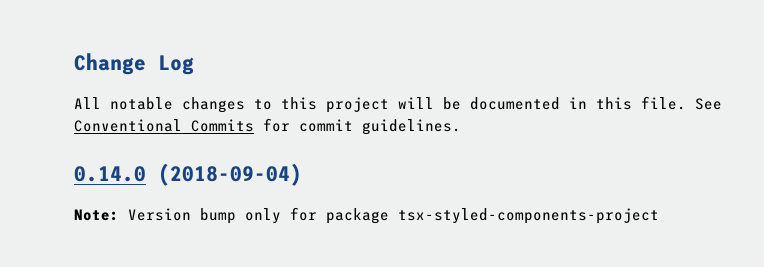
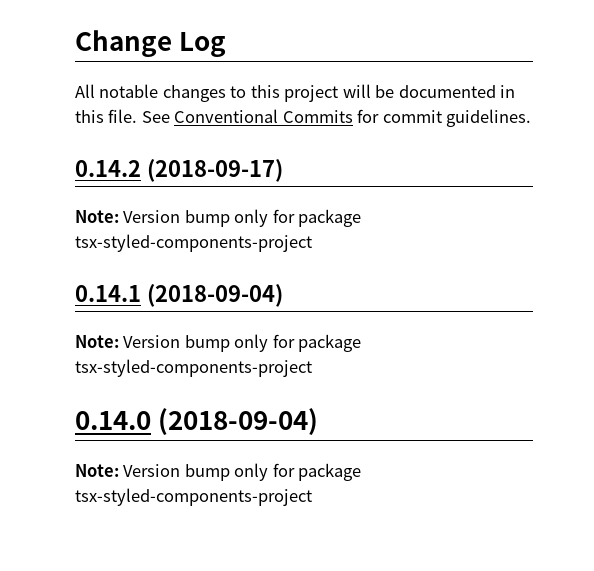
(461, 127) none -> [75,159,283,182] [75,209,362,227] [75,234,312,252] [75,284,283,307] [75,334,362,352] [75,359,312,377] // 0.14.2 (2018-09-17) // Note: Version bump only for package tsx-styled-components-project // 0.14.1 (2018-09-04) // Note: Version bump only for package tsx-styled-components-project

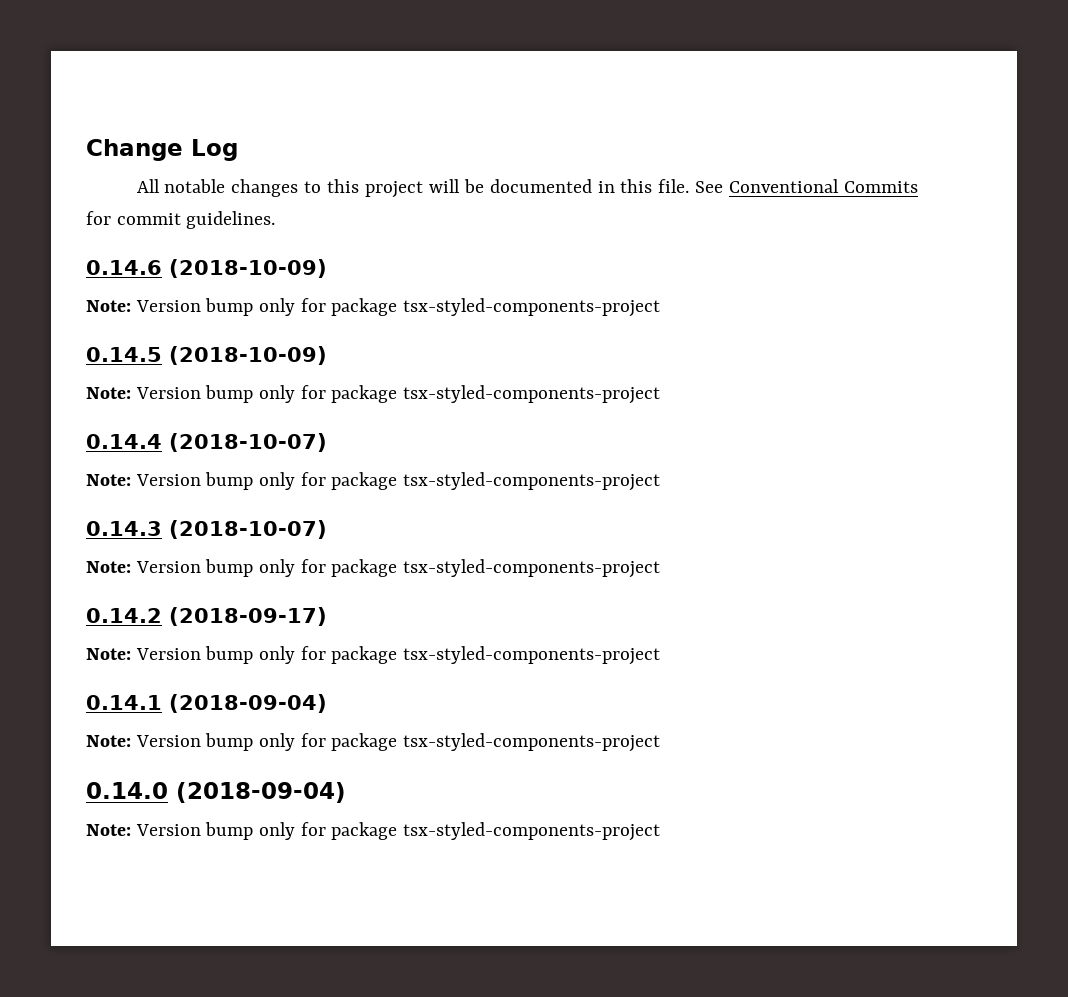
(532, 118) none -> [86,259,327,278] [86,298,661,317] [86,346,327,365] [86,385,661,404] [86,433,327,452] [86,472,661,491] [86,520,327,539] [86,559,661,578] // 0.14.6 (2018-10-09) // Note: Version bump only for package tsx-styled-components-project // 0.14.5 (2018-10-09) // Note: Version bump only for package tsx-styled-components-project // 0.14.4 (2018-10-07) // Note: Version bump only for package tsx-styled-components-project // 0.14.3 (2018-10-07) // Note: Version bump only for package tsx-styled-components-project

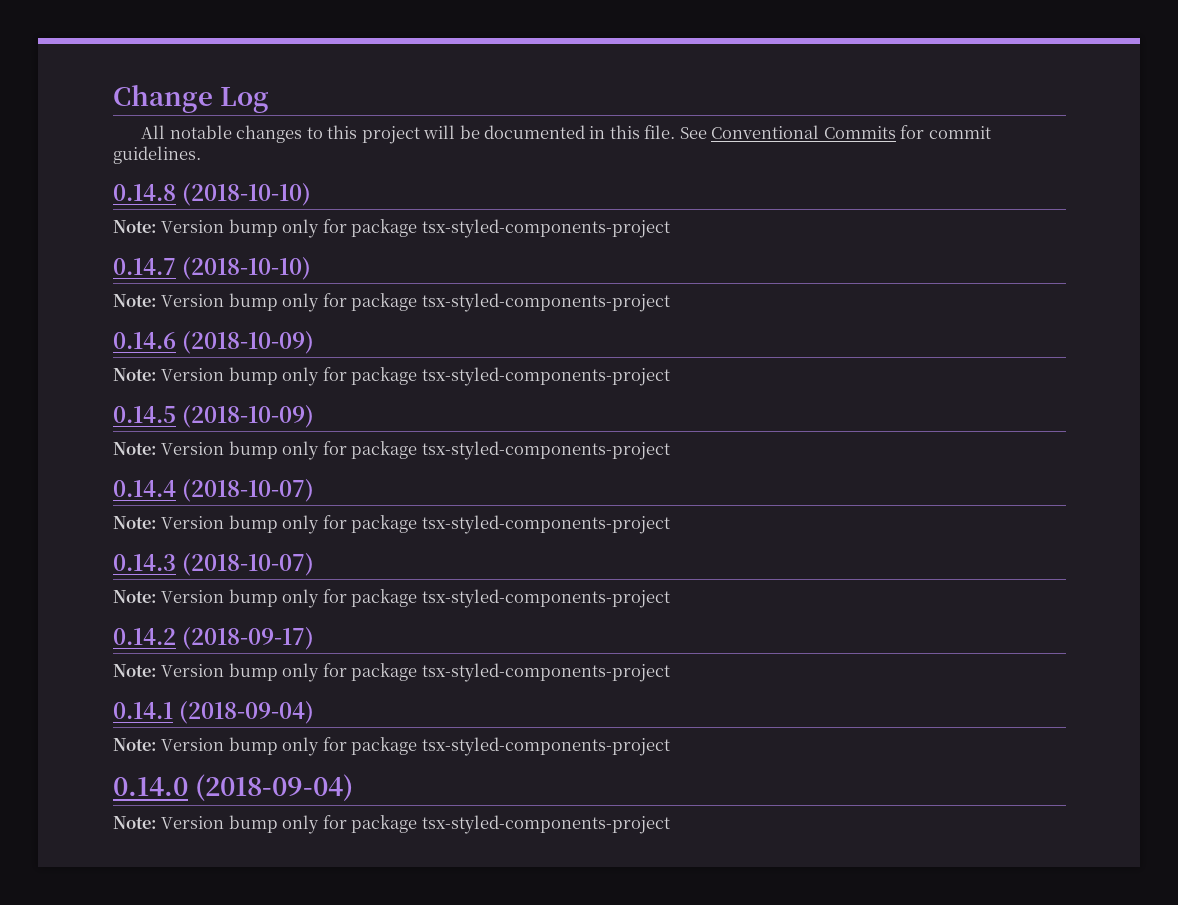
(276, 220) none -> [113,183,311,206] [113,219,670,238] [113,257,311,280] [113,293,670,312] // 0.14.8 (2018-10-10) // Note: Version bump only for package tsx-styled-components-project // 0.14.7 (2018-10-10) // Note: Version bump only for package tsx-styled-components-project

